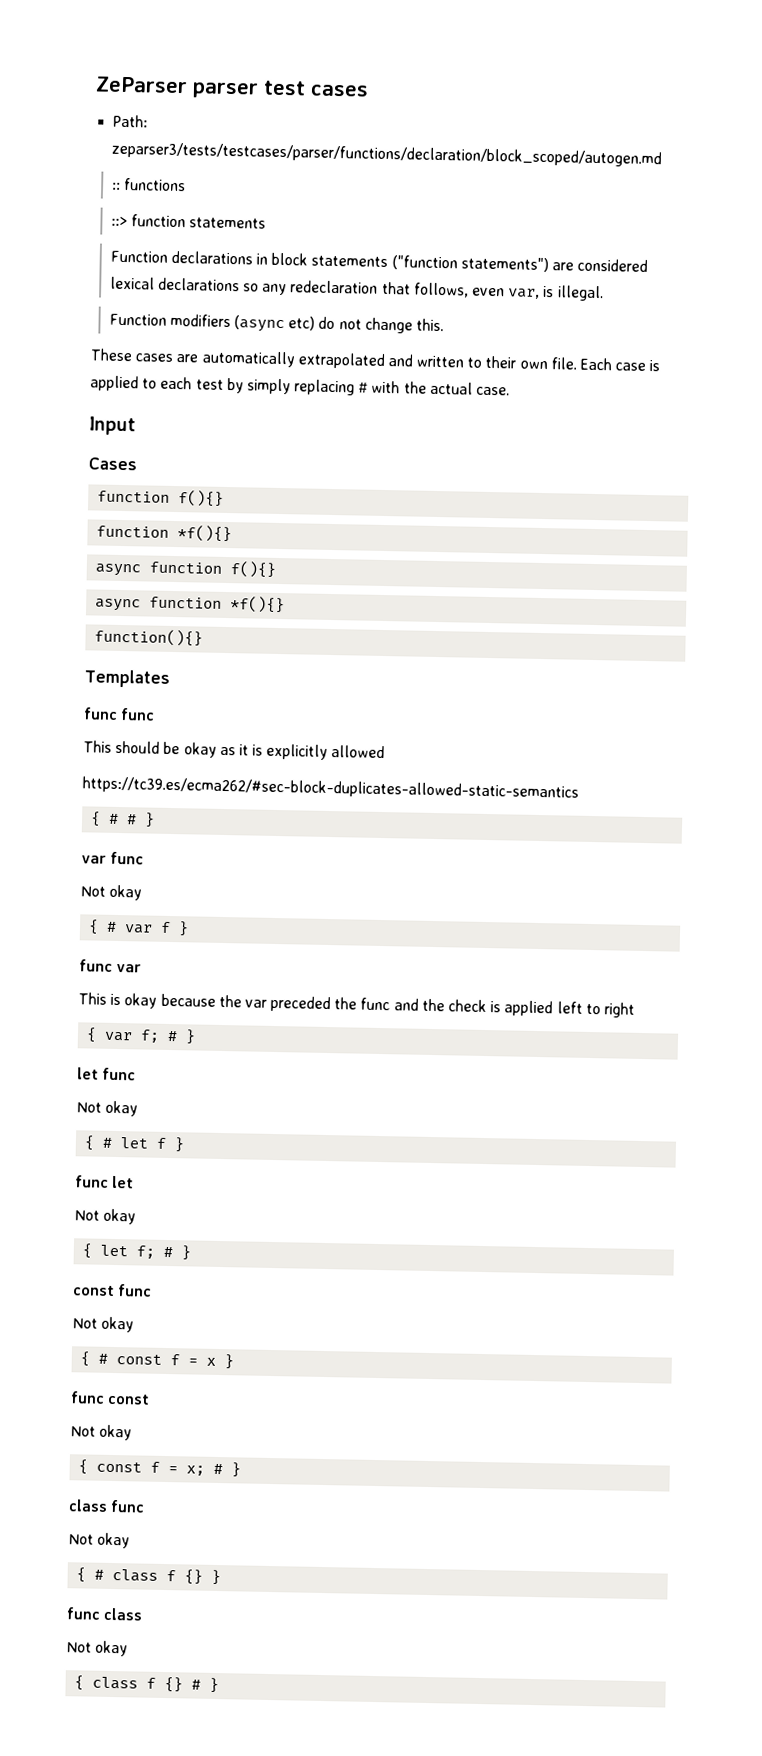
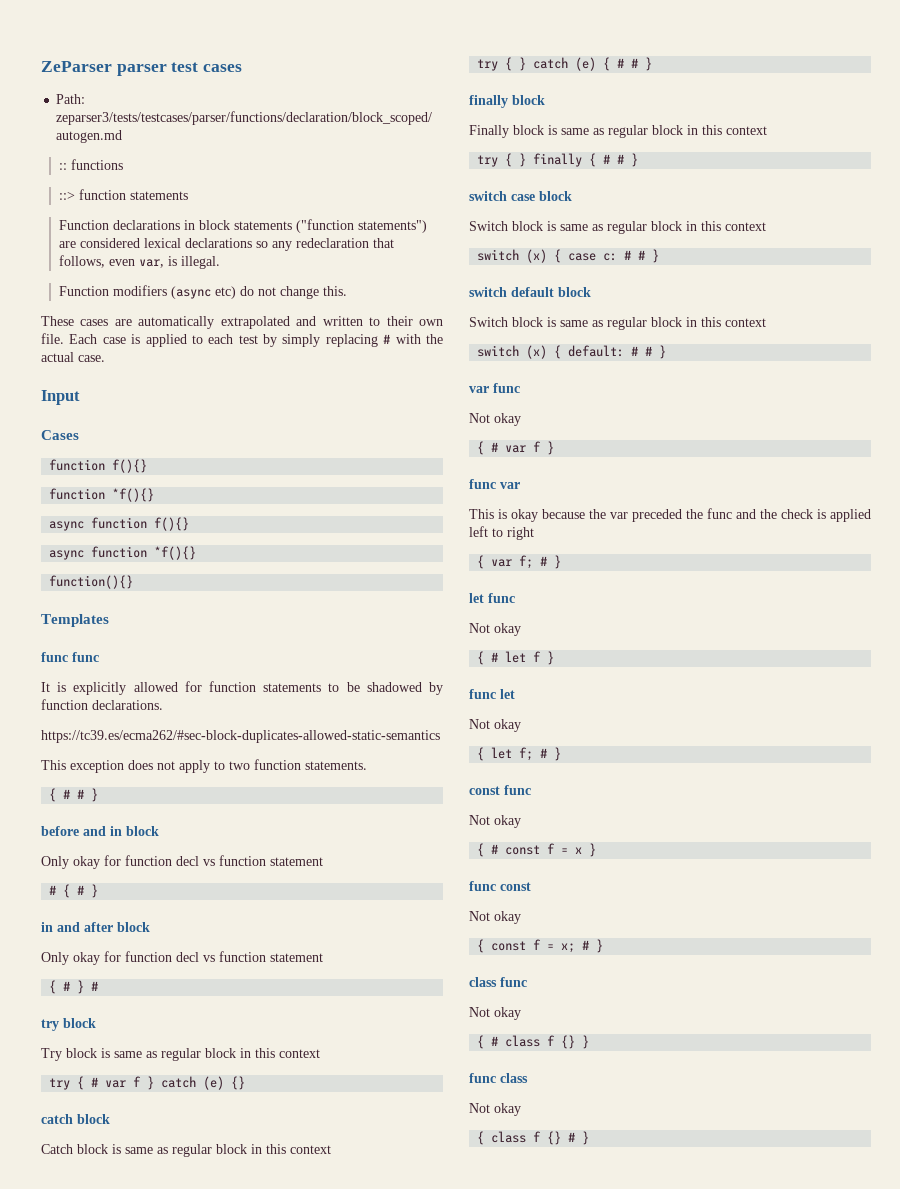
[83,740,386,760] [82,776,579,801] [90,811,102,827] This should be okay as it is explicitly allowed // https://tc39.es/ecma262/#sec-block-duplicates-allowed-static-semantics // { -> [41,681,443,695] [41,699,163,710] [41,730,440,743] [41,759,367,773] [49,788,99,802] [41,826,159,836] [41,855,323,869] [49,884,99,898] [41,922,150,932] [41,951,323,965] [49,980,99,994] [41,1018,96,1031] [41,1048,320,1061] [49,1076,246,1090] [41,1114,110,1124] [41,1144,331,1157] [477,57,653,71] [469,95,545,108] [469,125,767,138] [477,153,639,167] [469,191,572,201] [469,221,766,234] [477,249,660,263] [469,287,591,297] [469,317,766,330] [477,345,625,359] It is explicitly allowed for function statements to be shadowed by function declarations. // https://tc39.es/ecma262/#sec-block-duplicates-allowed-static-semantics // This exception does not apply to two function statements. // { # # } // before and in block // Only okay for function decl vs function statement // # { # } // in and after block // Only okay for function decl vs function statement // { # } # // try block // Try block is same as regular block in this context // try { # var f } catch (e) {} // catch block // Catch block is same as regular block in this context // try { } catch (e) { # # } // finally block // Finally block is same as regular block in this context // try { } finally { # # } // switch case block // Switch block is same as regular block in this context // switch (x) { case c: # # } // switch default block // Switch block is same as regular block in this context // switch (x) { default:

